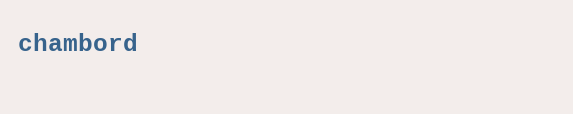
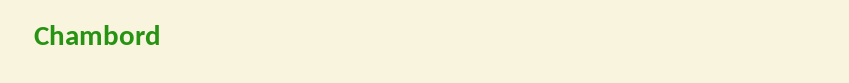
[18,33,138,51] chambord -> [34,25,161,45] Chambord

